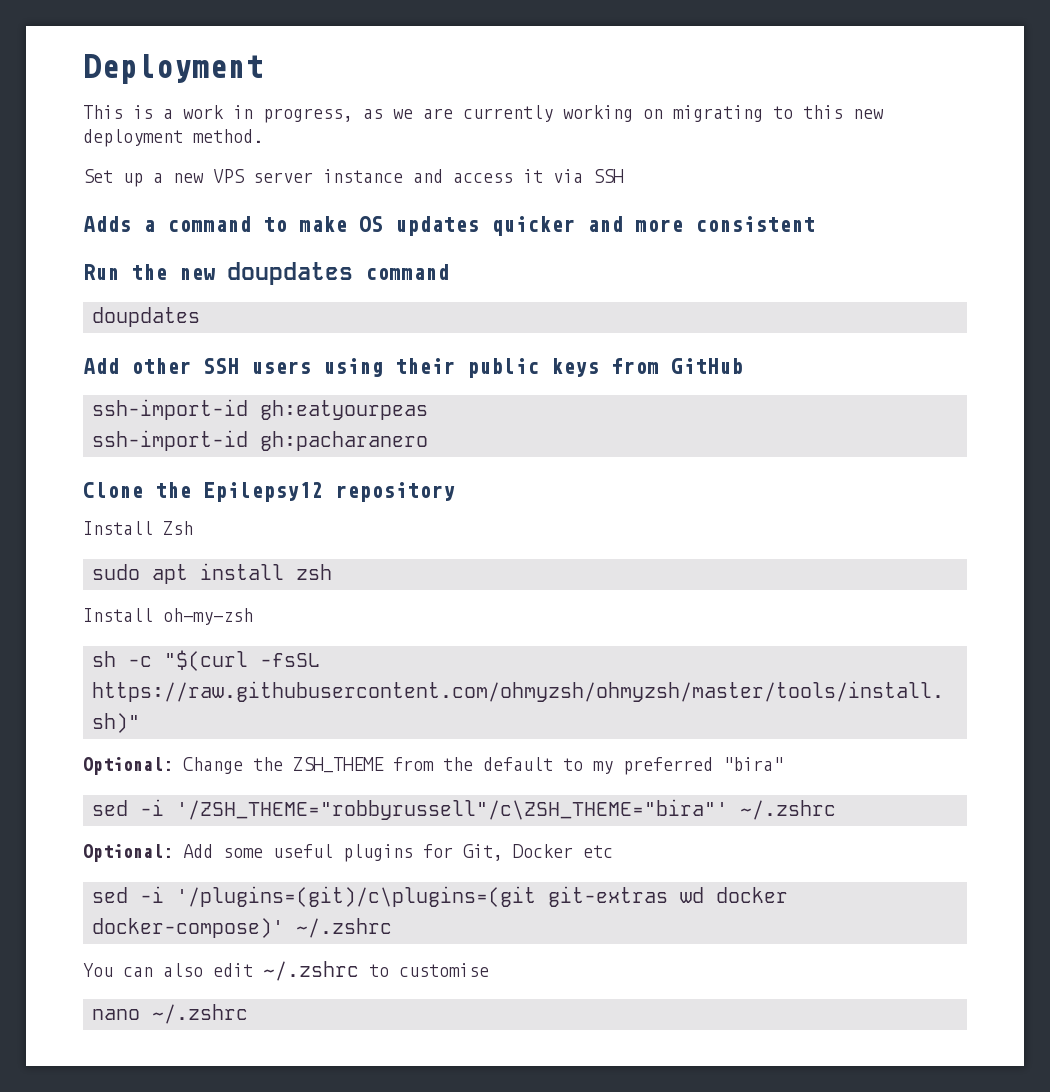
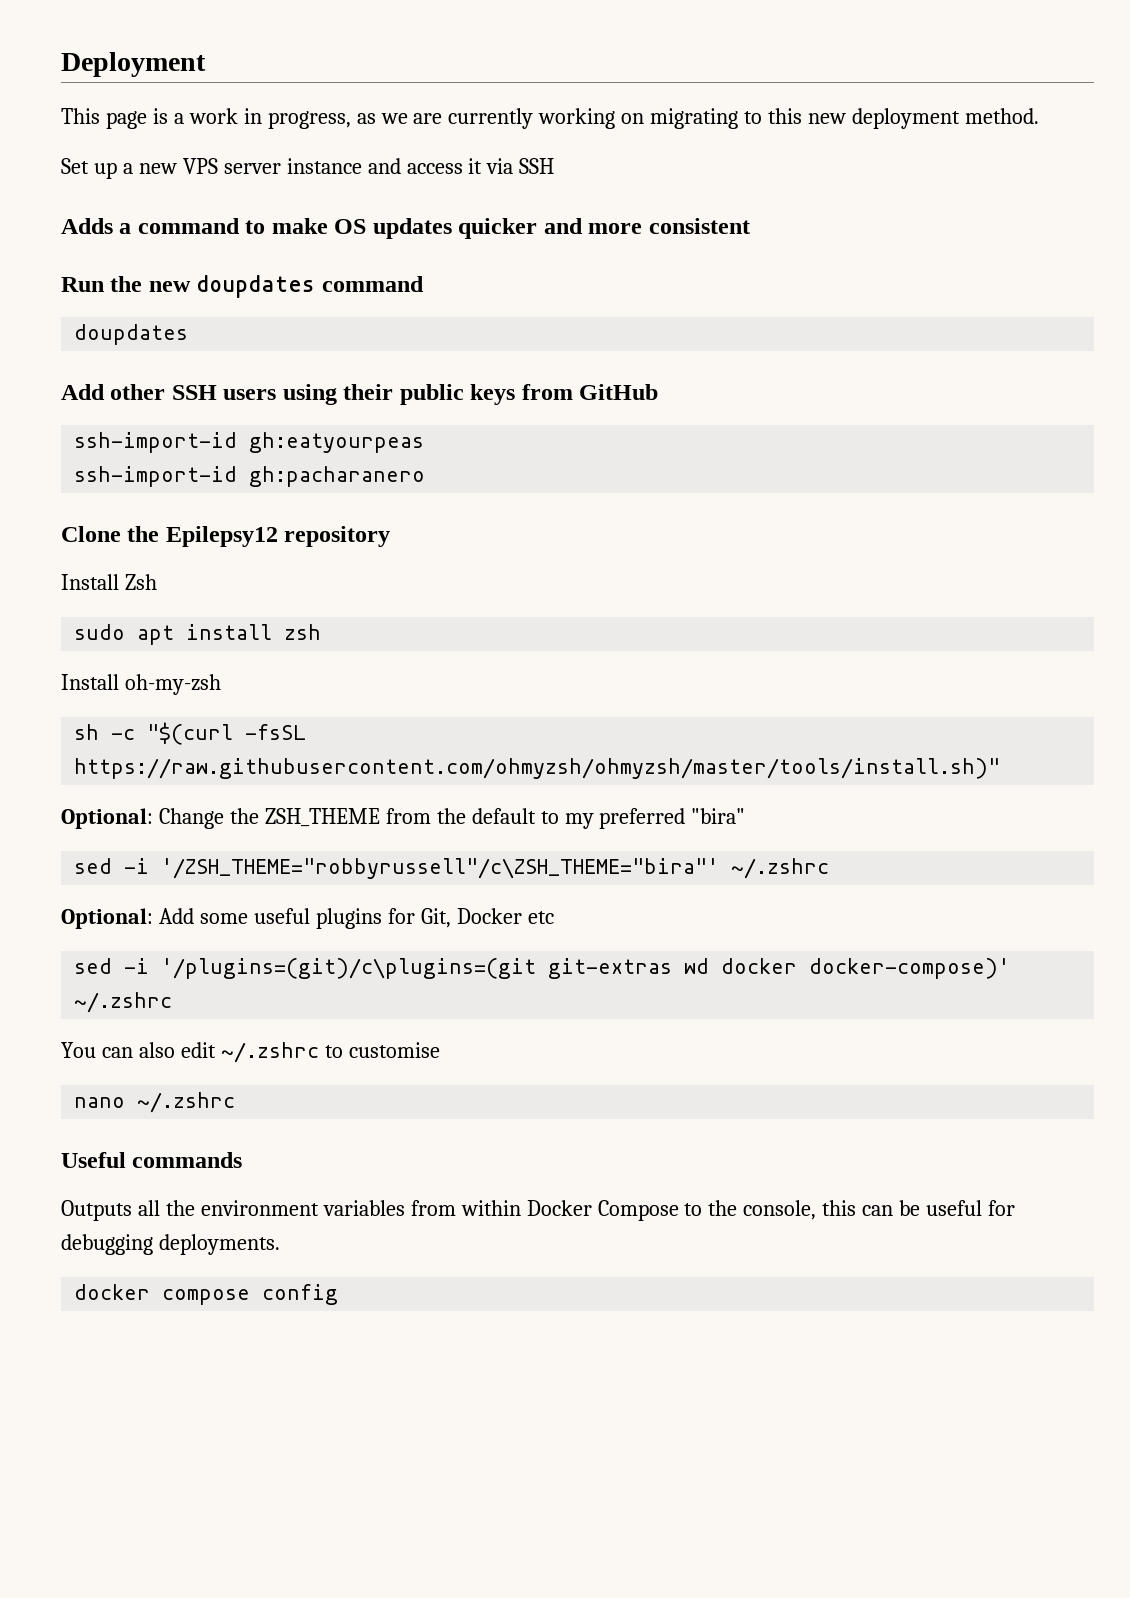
(123, 112) none -> [105,111,147,129] page
(248, 1014) none -> [61,1152,243,1168] [61,1200,1016,1221] [61,1234,280,1255] [74,1284,339,1305] // Useful commands // Outputs all the environment variables from within Docker Compose to the console, this can be useful for debugging deployments. // docker compose config

